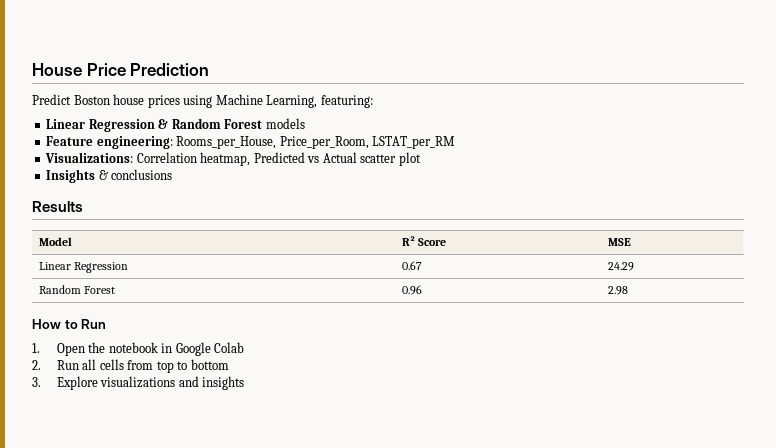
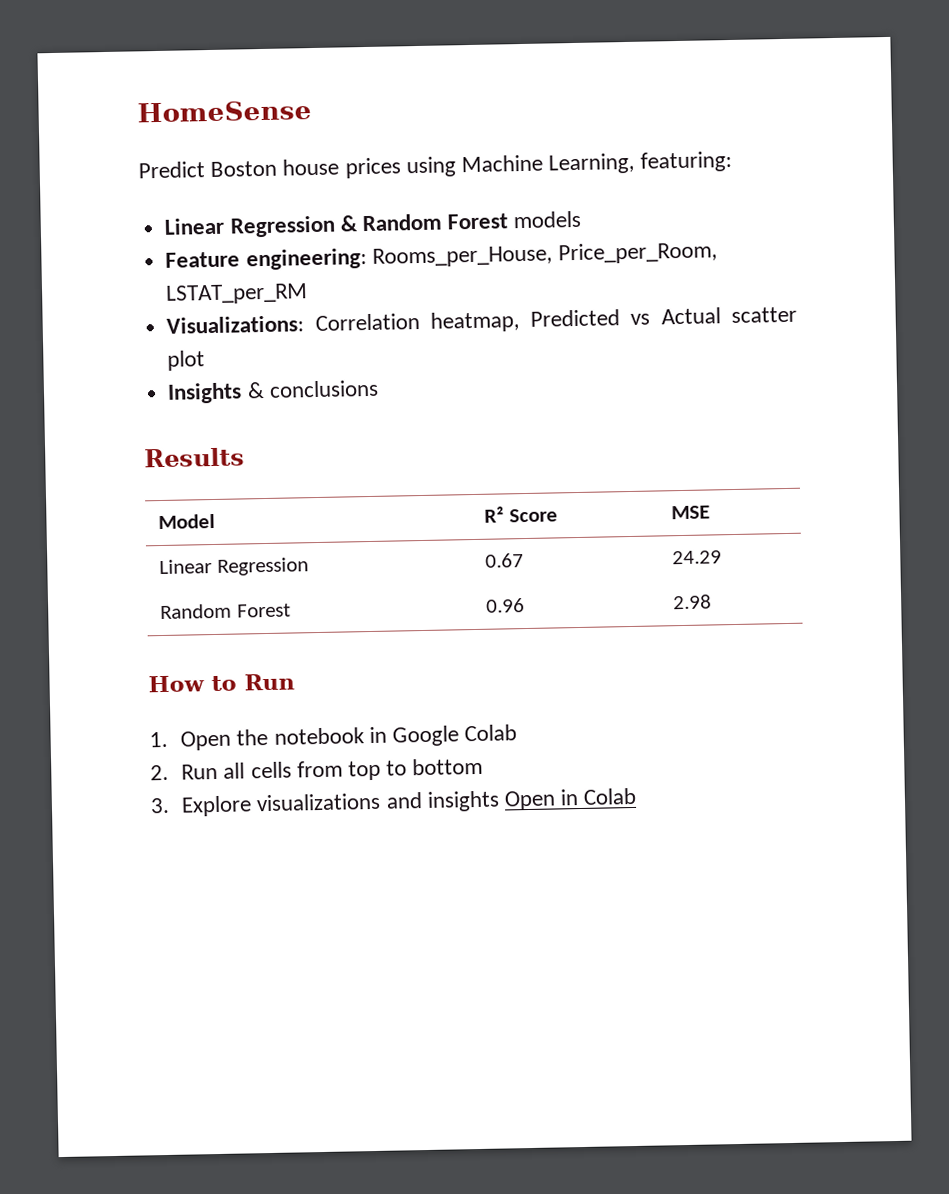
[32,63,210,76] House Price Prediction -> [137,100,312,123] HomeSense
(245, 383) none -> [504,787,638,811] Open in Colab

